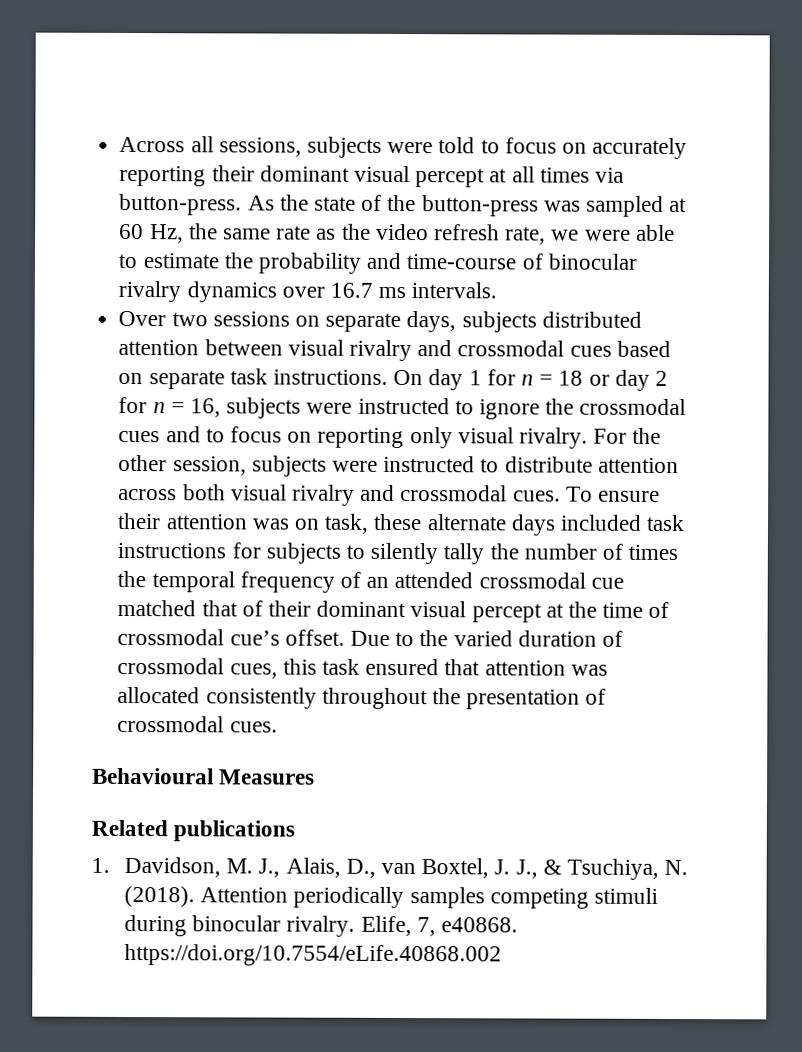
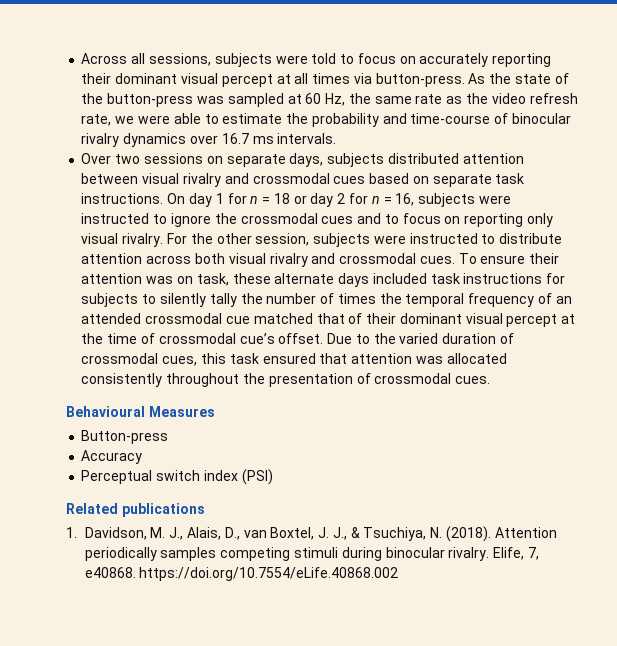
(316, 777) none -> [81,430,169,444] [81,450,143,464] [81,469,273,485] // Button-press // Accuracy // Perceptual switch index (PSI)

